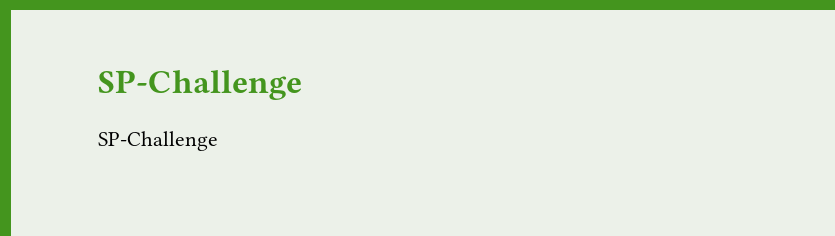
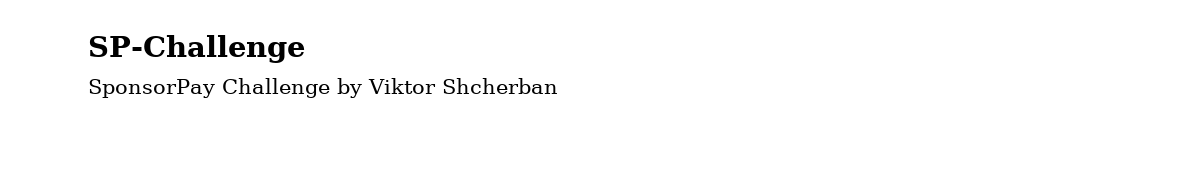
[98,131,218,151] SP-Challenge -> [88,78,558,98] SponsorPay Challenge by Viktor Shcherban

